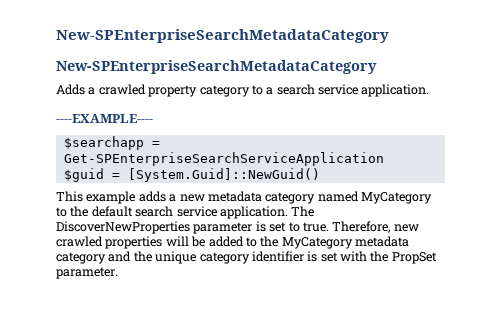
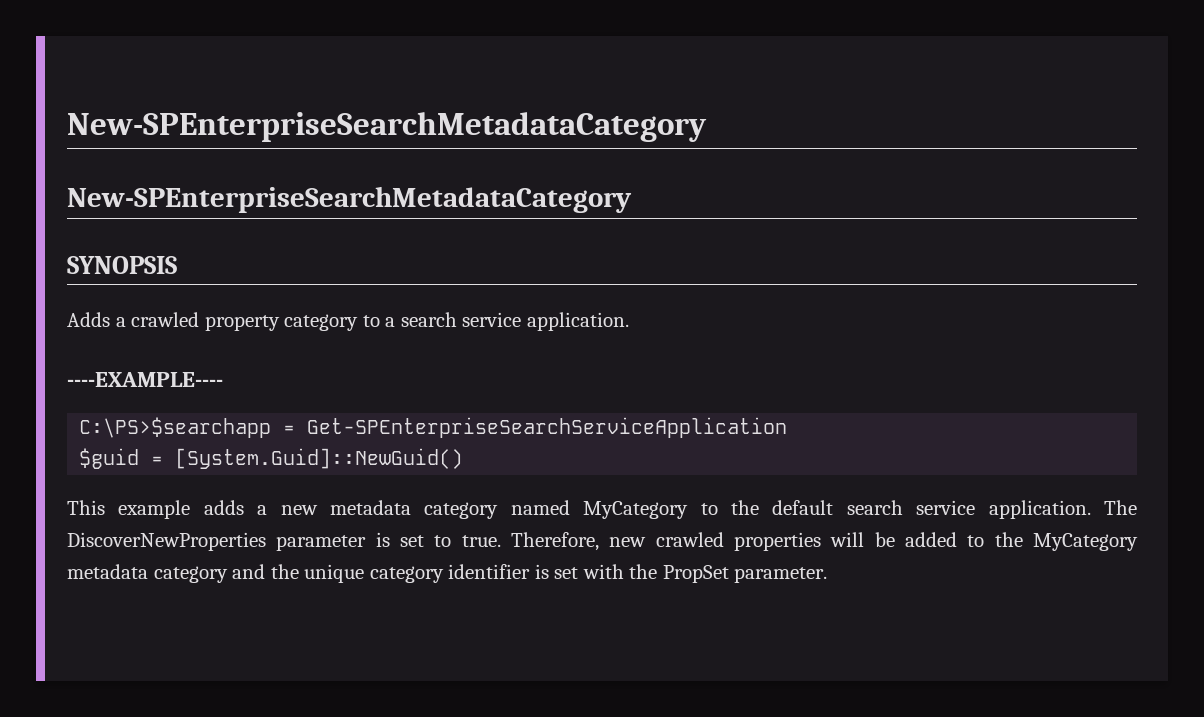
(377, 67) none -> [67,256,177,274] // SYNOPSIS
[63,136,144,150] $searchapp -> [79,417,272,438] C:\PS>$searchapp

